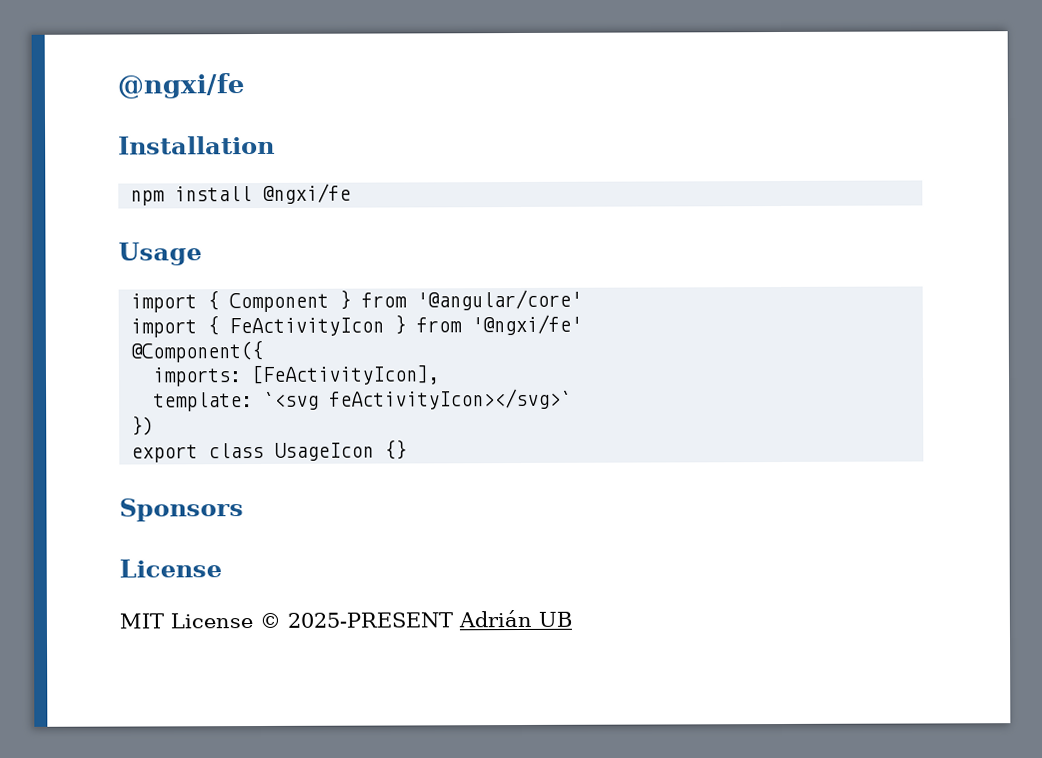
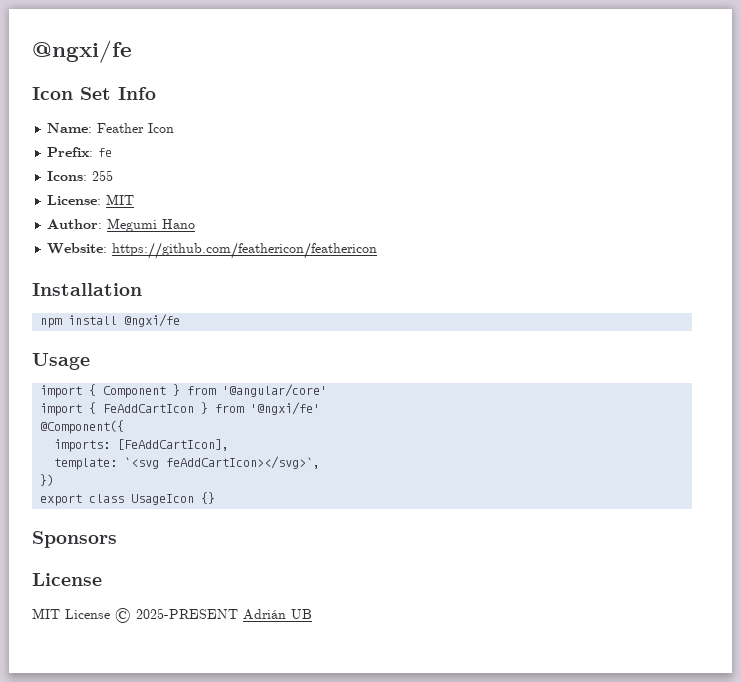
[117,73,245,99] @ngxi/fe -> [32,40,132,63] [32,87,156,100] [47,123,175,133] [47,147,113,157] [47,170,114,181] [47,194,135,205] [47,218,196,232] [47,242,378,259] @ngxi/fe // Icon Set Info // Name: Feather Icon // Prefix: fe // Icons: 255 // License: MIT // Author: Megumi Hano // Website: https://github.com/feathericon/feathericon
[229,317,385,337] FeActivityIcon -> [103,404,195,413] FeAddCartIcon
[251,364,441,386] [FeActivityIcon], -> [117,439,230,451] [FeAddCartIcon],
[329,388,573,410] feActivityIcon></svg>` -> [166,456,321,469] feAddCartIcon></svg>`,

